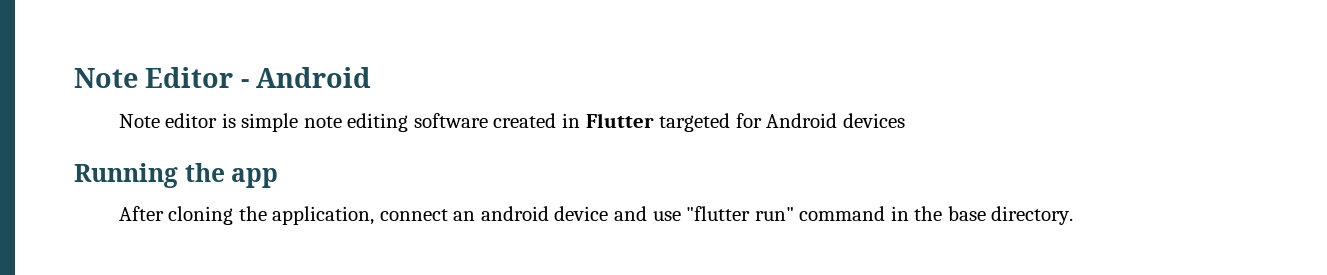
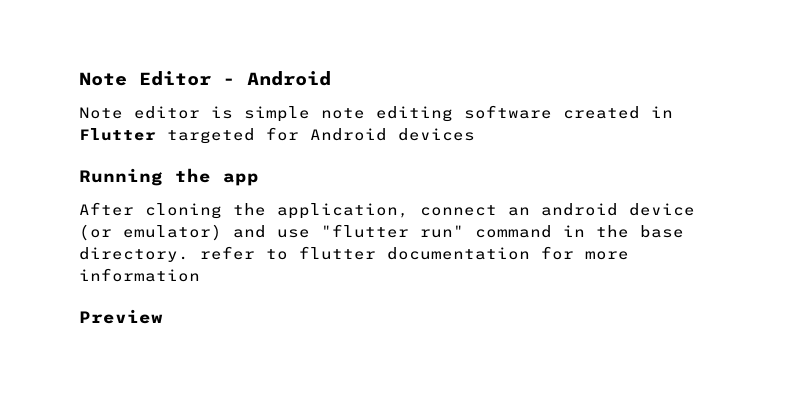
(609, 213) none -> [79,224,222,241] (or emulator)
(1074, 215) none -> [200,246,629,260] [79,268,200,282] [79,309,163,324] refer to flutter documentation for more information // Preview

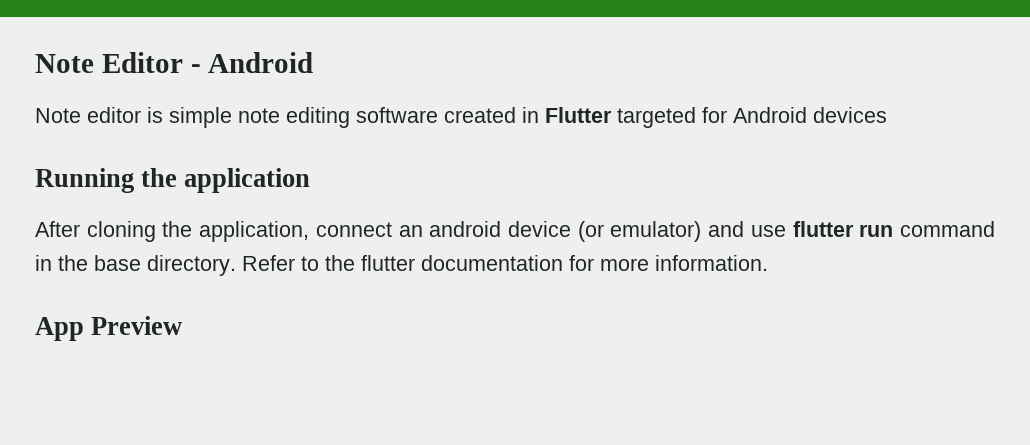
[223,173,259,186] app -> [184,168,311,193] application
[321,224,464,238] "flutter run" -> [792,221,894,237] flutter run
[200,246,288,260] refer to -> [242,255,355,271] Refer to the
[79,268,200,282] information // -> [655,255,768,271] [35,317,84,341] information. // App

